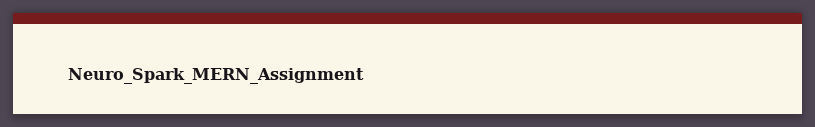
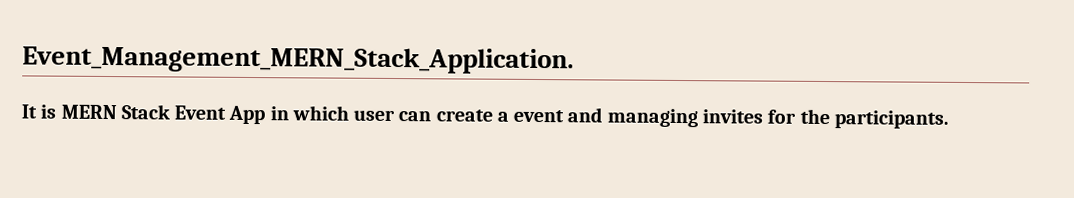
[68,68,364,84] Neuro_Spark_MERN_Assignment -> [22,45,574,75] [21,104,949,129] Event_Management_MERN_Stack_Application. // It is MERN Stack Event App in which user can create a event and managing invites for the participants.

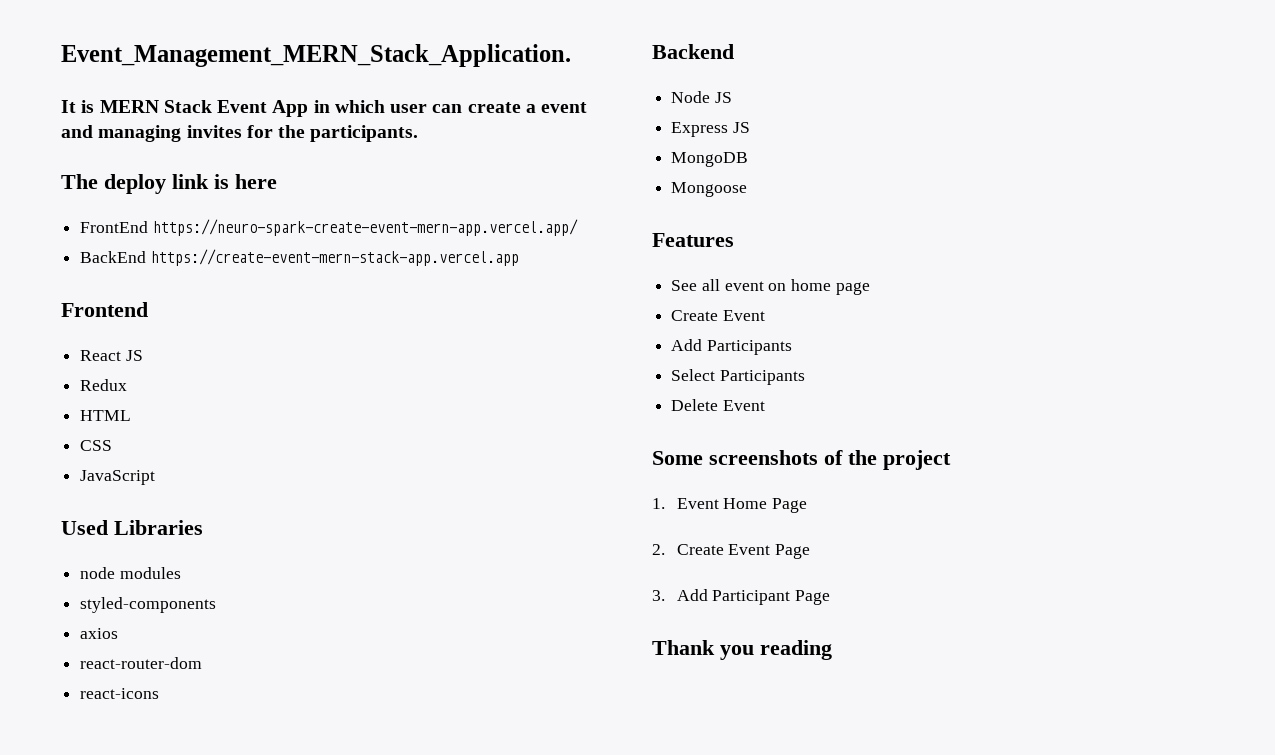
(949, 119) none -> [61,174,277,194] [80,219,578,236] [80,249,519,266] [61,302,148,317] [80,350,143,361] [80,379,128,391] [80,410,132,421] [80,440,113,451] [80,470,156,485] [61,520,203,535] [80,567,181,579] [80,597,217,613] [80,628,119,639] [80,657,203,669] [80,688,160,699] [652,44,734,59] [671,91,732,103] [671,122,750,137] [671,152,749,167] [671,182,748,197] [652,233,734,247] [671,279,870,295] [671,310,765,321] [671,339,792,355] [671,369,805,385] [671,399,765,411] [652,450,951,470] [652,498,808,513] [652,544,811,559] [652,589,831,605] [652,640,832,660] // The deploy link is here // FrontEnd https://neuro-spark-create-event-mern-app.vercel.app/ // BackEnd https://create-event-mern-stack-app.vercel.app // Frontend // React JS // Redux // HTML // CSS // JavaScript // Used Libraries // node modules // styled-components // axios // react-router-dom // react-icons // Backend // Node JS // Express JS // MongoDB // Mongoose // Features // See all event on home page // Create Event // Add Participants // Select Participants // Delete Event // Some screenshots of the project // 1. Event Home Page // 2. Create Event Page // 3. Add Participant Page // Thank you reading

